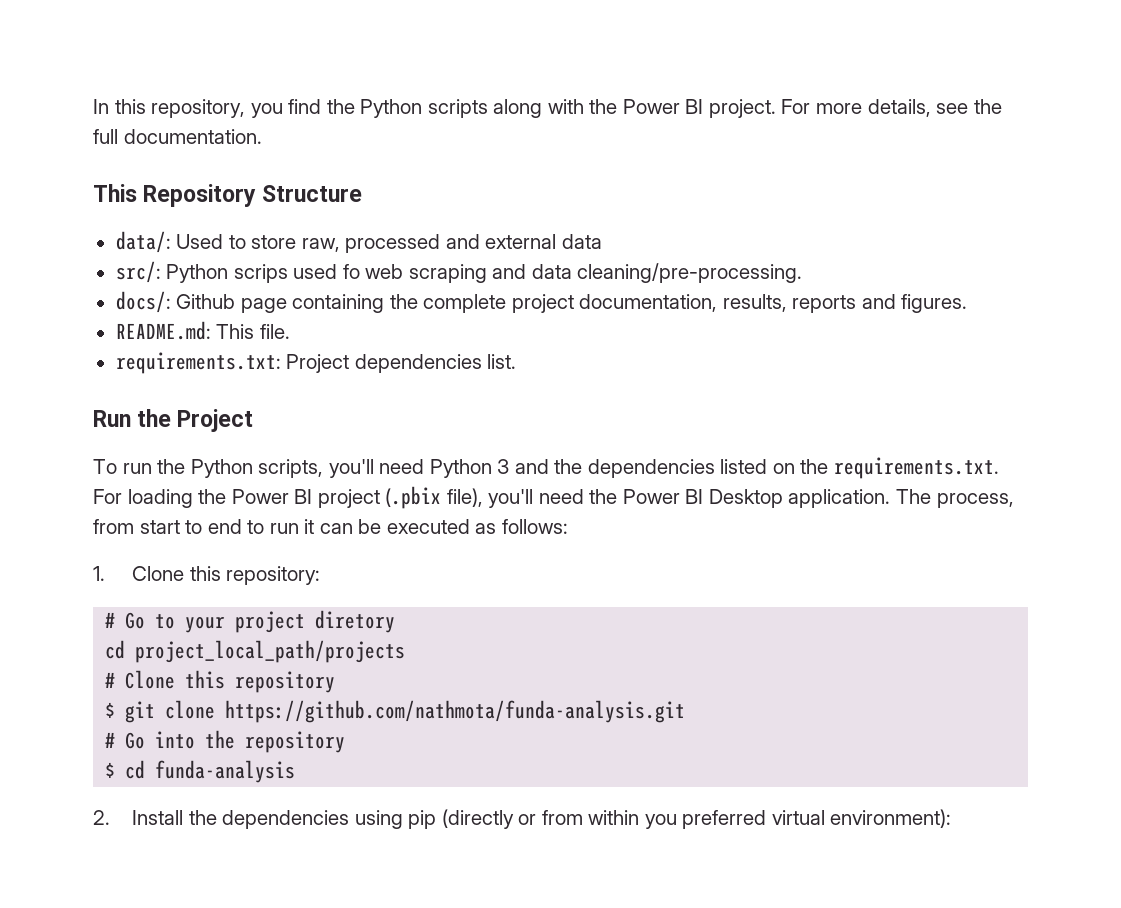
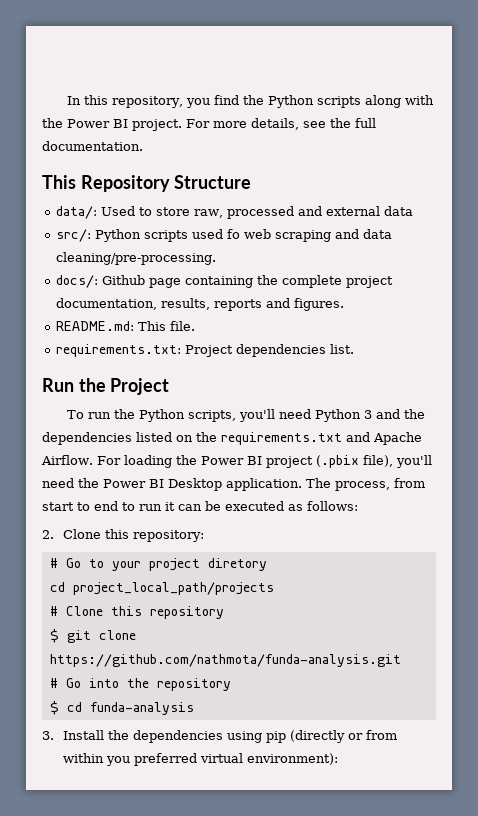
[233,264,288,283] scrips -> [144,230,189,242] scripts
[834,457,1000,479] requirements.txt. -> [221,432,422,445] [41,455,93,465] requirements.txt and Apache Airflow.
[93,566,105,581] 1. -> [42,530,54,539] 2.
[93,810,110,825] 2. -> [42,731,54,740] 3.

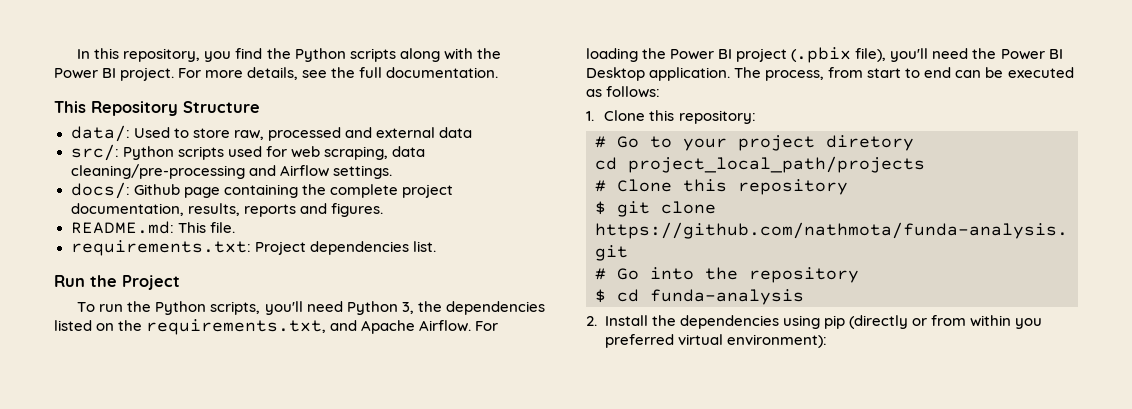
[227,229,393,242] [56,252,217,265] fo web scraping and data cleaning/pre-processing. -> [265,146,425,160] [70,164,392,179] for web scraping, data cleaning/pre-processing and Airflow settings.
[364,409,401,419] 3 and -> [401,302,414,314] 3,
[221,432,342,445] requirements.txt -> [146,319,327,335] requirements.txt,
[122,502,175,511] to run it -> (952, 72) none
[42,530,54,539] 2. -> [586,111,594,121] 1.
[42,731,54,740] 3. -> [586,316,597,326] 2.

